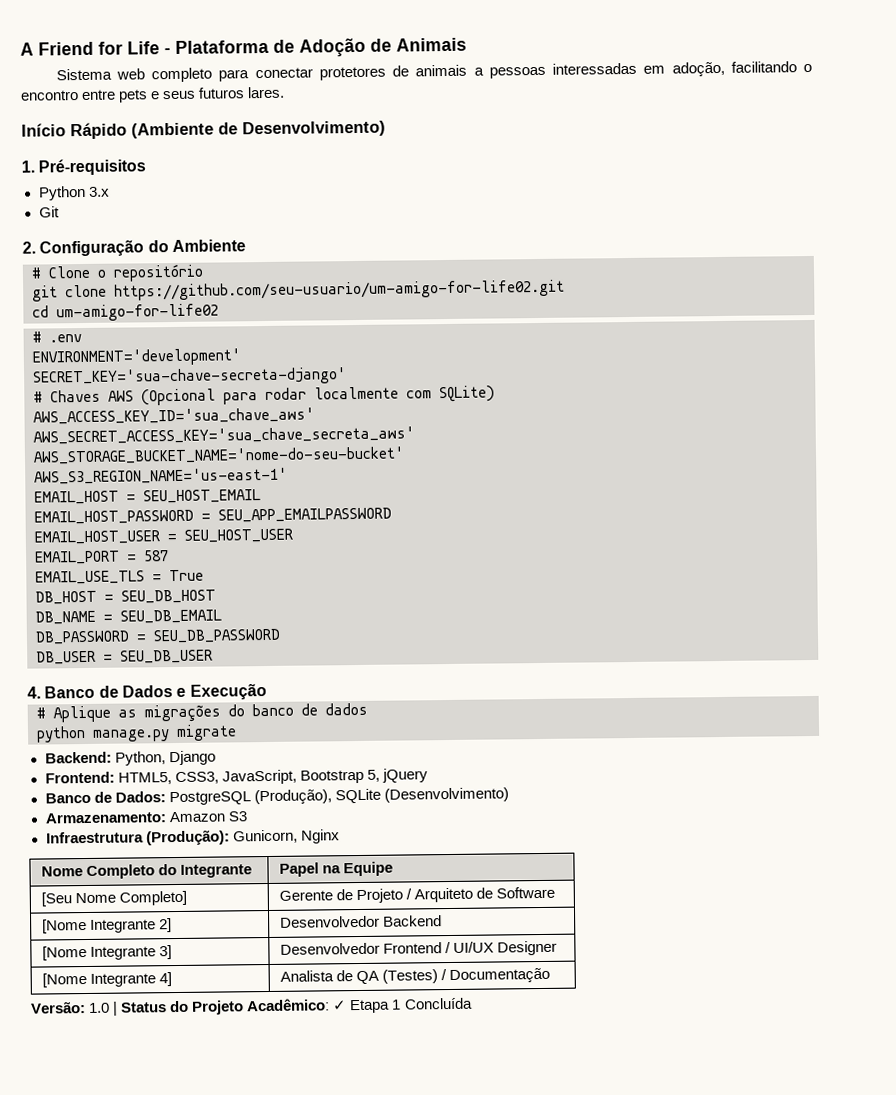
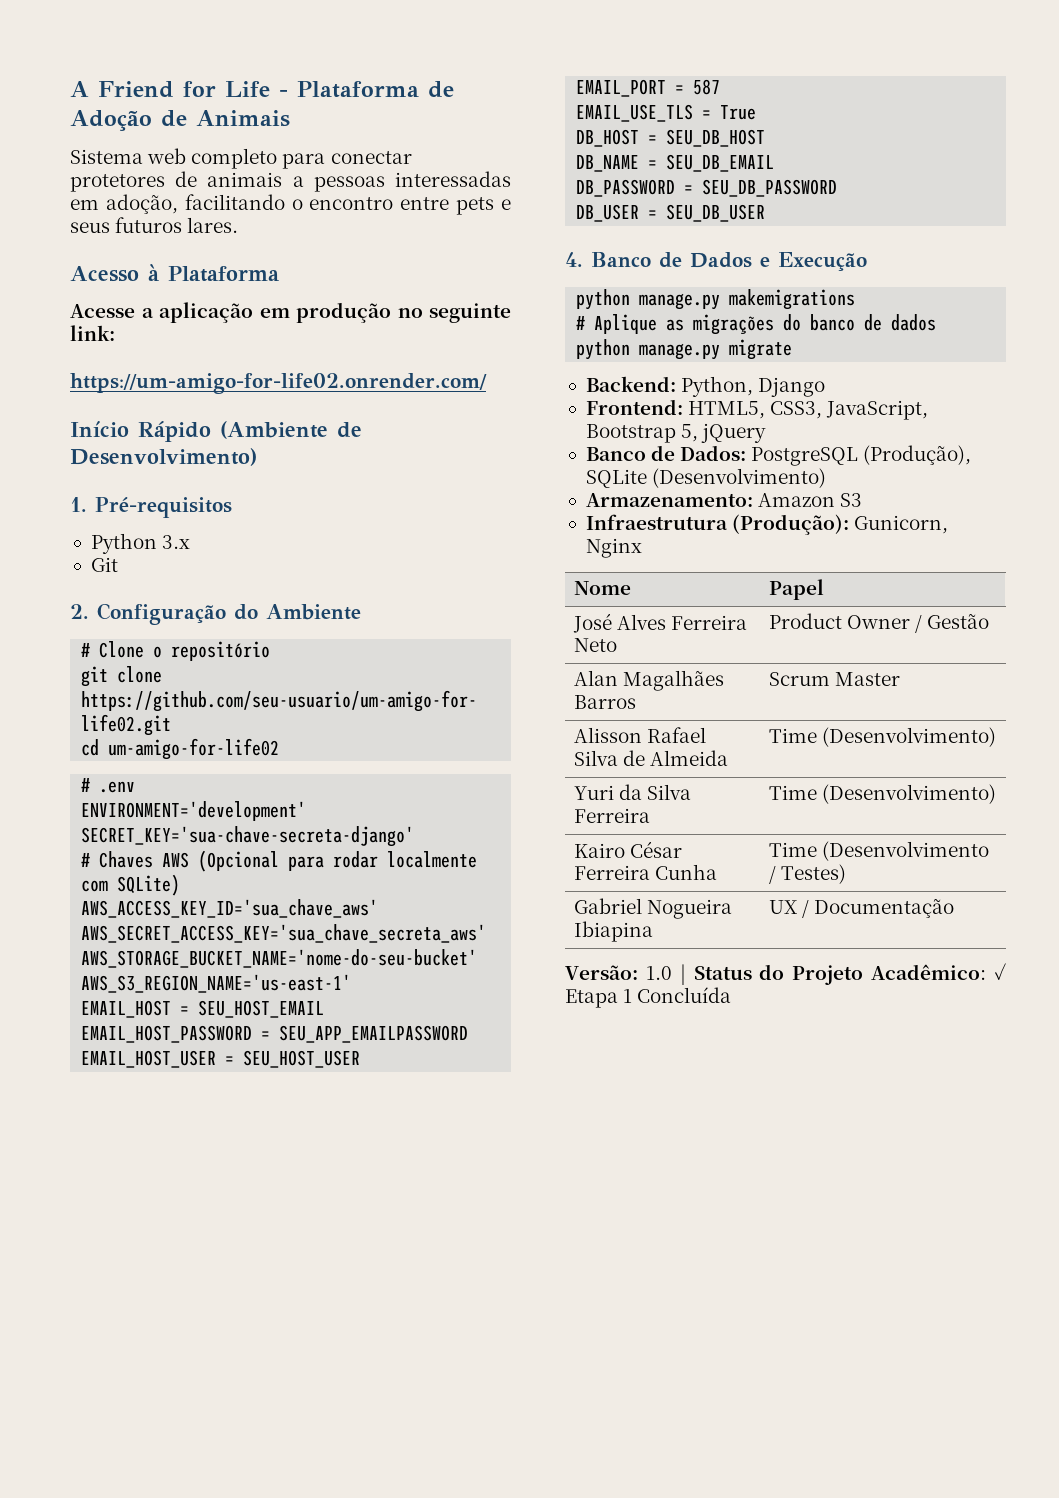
(286, 92) none -> [70,264,279,282] [70,302,511,323] [70,325,115,341] [70,373,487,394] // Acesso à Plataforma // Acesse a aplicação em produção no seguinte link: // https://um-amigo-for-life02.onrender.com/
(267, 691) none -> [576,289,856,310] // python manage.py makemigrations
[85,864,252,880] [278,861,393,877] [40,890,187,907] [278,886,555,904] [41,918,172,934] [279,915,442,928] [41,945,172,961] [279,940,557,956] [41,972,172,988] [279,969,438,985] Completo do Integrante | Papel na Equipe // [Seu Nome Completo] | Gerente de Projeto / Arquiteto de Software // [Nome Integrante 2] | Desenvolvedor Backend // [Nome Integrante 3] | Desenvolvedor Frontend / UI/UX Designer // [Nome Integrante 4] | Analista de QA (Testes) -> [768,579,824,600] [572,613,747,633] [573,638,617,652] [768,613,990,633] [573,670,724,691] [573,695,636,709] [768,672,900,686] [573,727,706,743] [573,750,728,766] [768,727,996,747] [573,784,691,800] [573,808,650,823] [768,784,996,804] [573,841,682,858] [573,864,717,880] [768,841,989,861] [768,864,846,884] [573,898,732,919] [573,921,653,942] [768,900,797,914] | Papel // José Alves Ferreira Neto | Product Owner / Gestão // Alan Magalhães Barros | Scrum Master // Alisson Rafael Silva de Almeida | Time (Desenvolvimento) // Yuri da Silva Ferreira | Time (Desenvolvimento) // Kairo César Ferreira Cunha | Time (Desenvolvimento / Testes) // Gabriel Nogueira Ibiapina | UX

